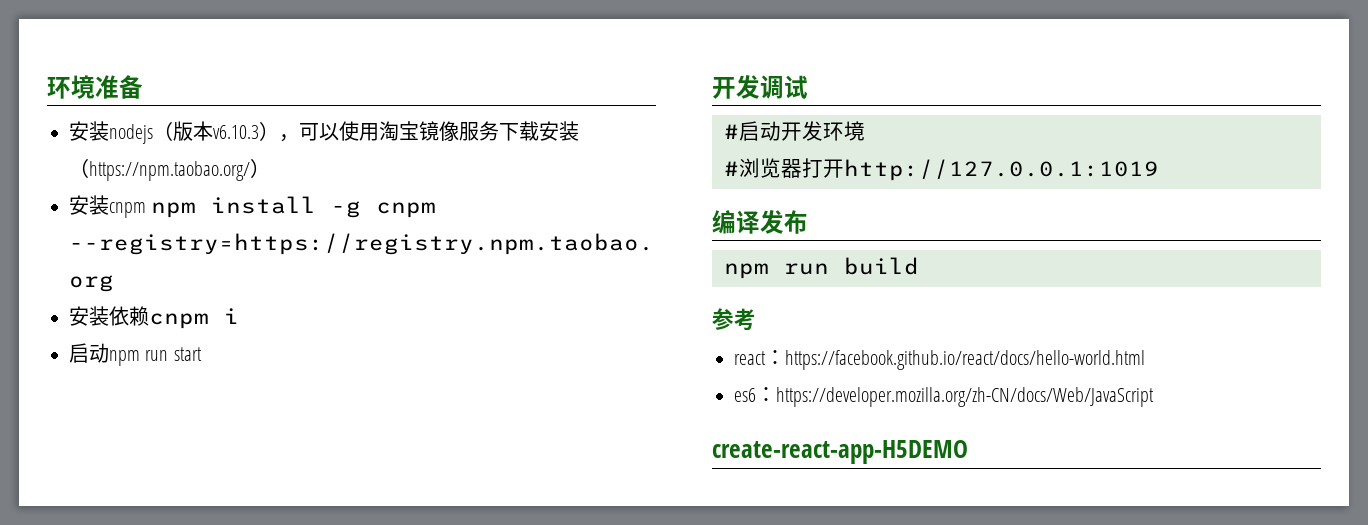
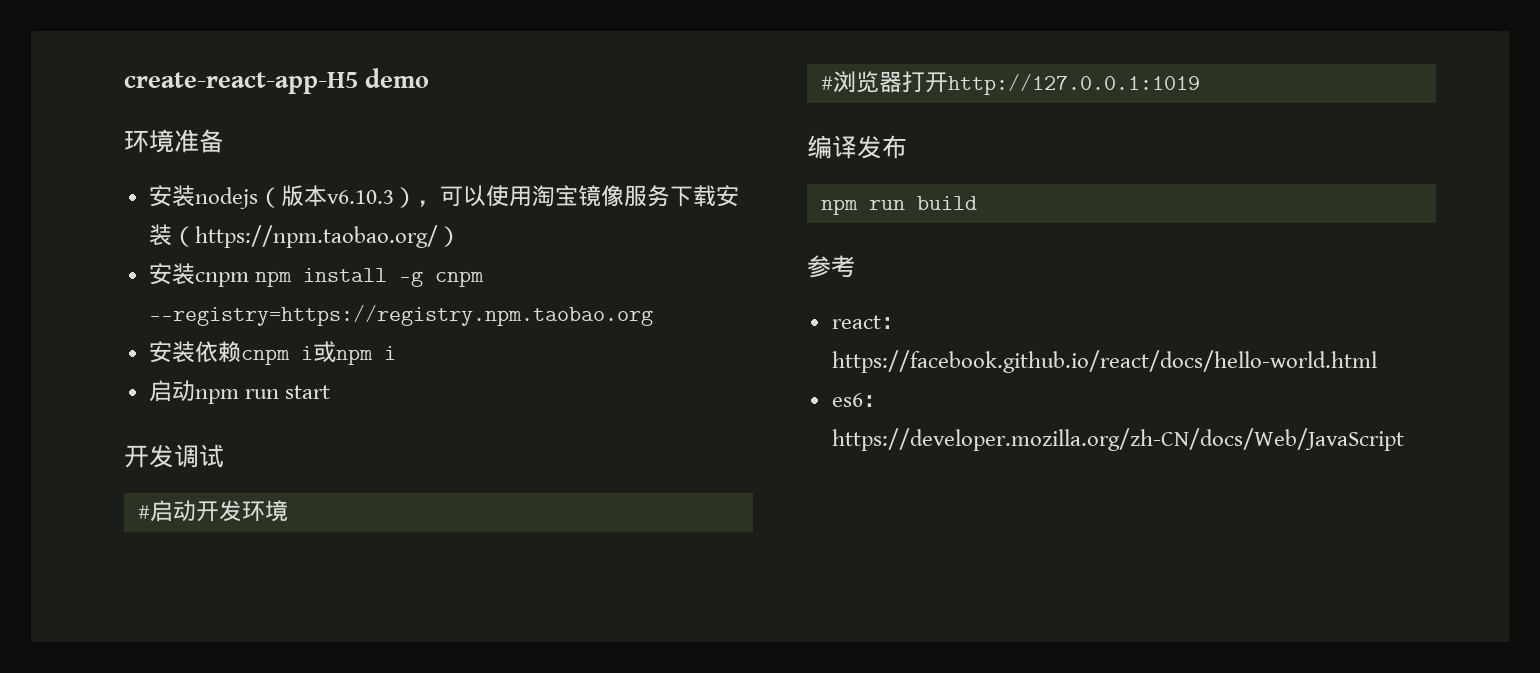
(47, 88) none -> [124,68,430,94] create-react-app-H5 demo //
(239, 316) none -> [312,341,396,365] 或npm i
[712,440,968,464] // create-react-app-H5DEMO -> (1404, 439) none

